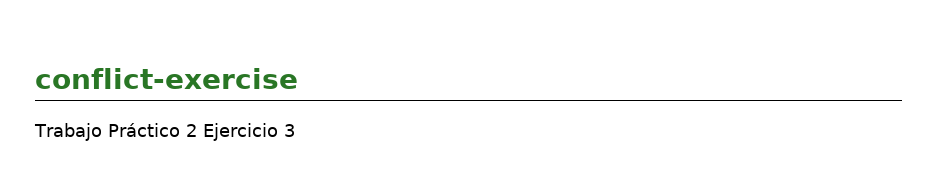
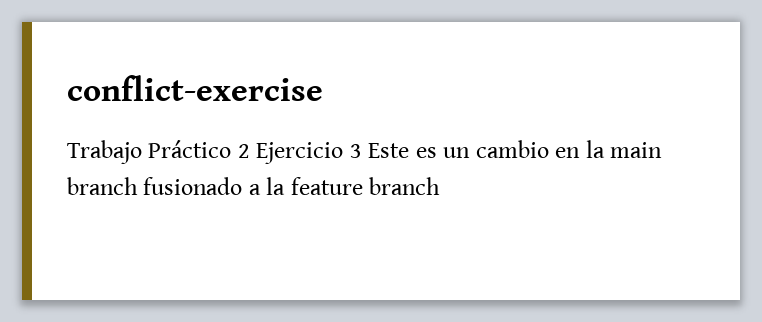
(295, 130) none -> [368,140,663,158] [67,177,441,195] Este es un cambio en la main branch fusionado a la feature branch

